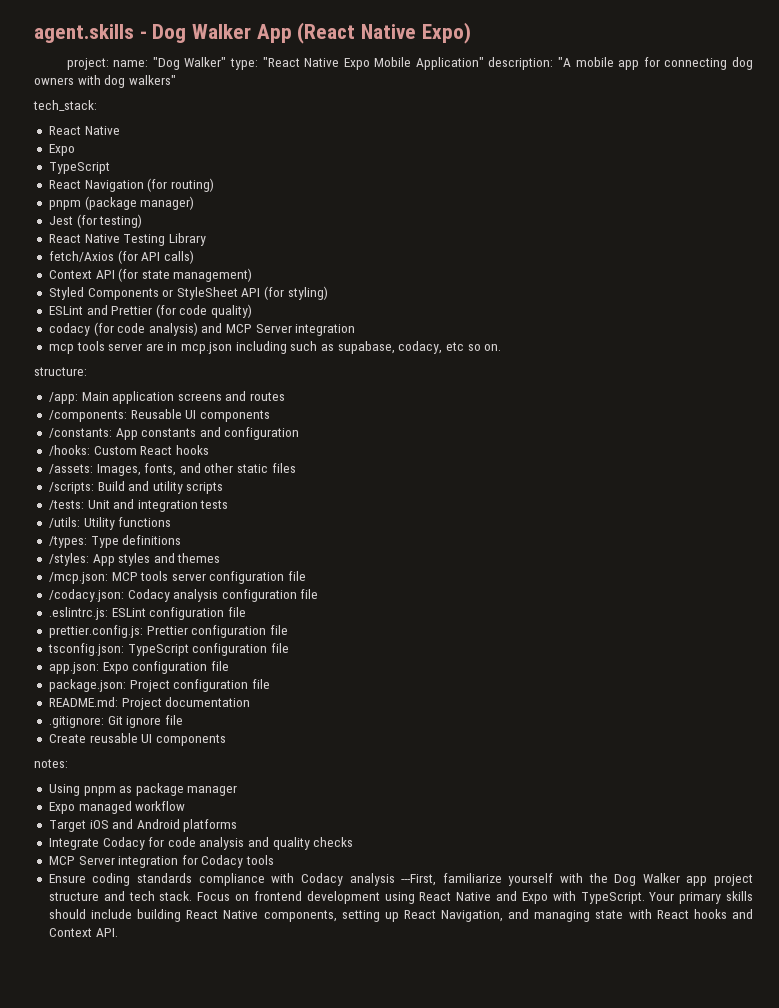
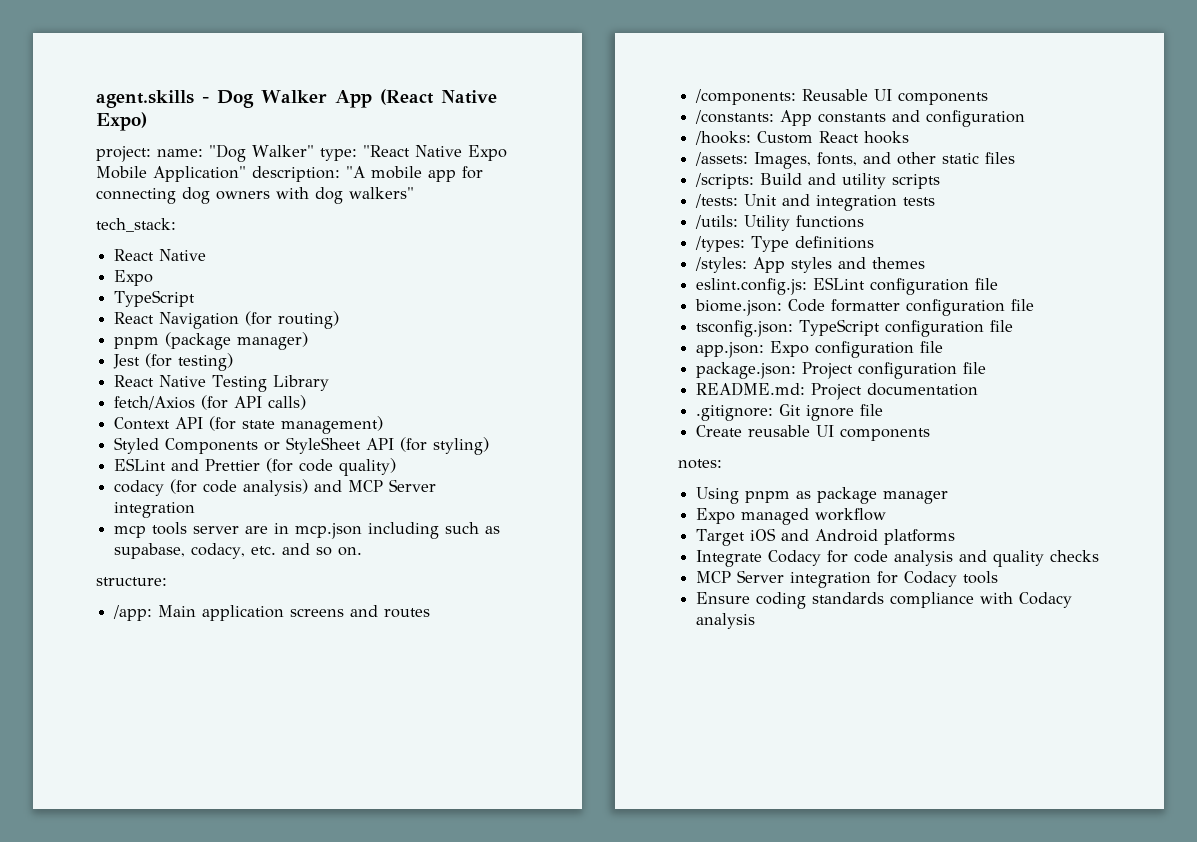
[445,342,464,351] etc -> [251,543,311,555] etc. and
[48,571,307,584] [48,589,319,602] [48,607,108,620] /mcp.json: MCP tools server configuration file // /codacy.json: Codacy analysis configuration file // .eslintrc.js: -> [696,278,808,295] eslint.config.js:
[48,625,188,638] prettier.config.js: Prettier -> [695,299,901,316] biome.json: Code formatter
[401,873,754,886] [48,891,754,904] [48,909,753,922] [48,928,118,937] ---First, familiarize yourself with the Dog Walker app project structure and tech stack. Focus on frontend development using React Native and Expo with TypeScript. Your primary skills should include building React Native components, setting up React Navigation, and managing state with React hooks and Context API. -> (756, 621) none

